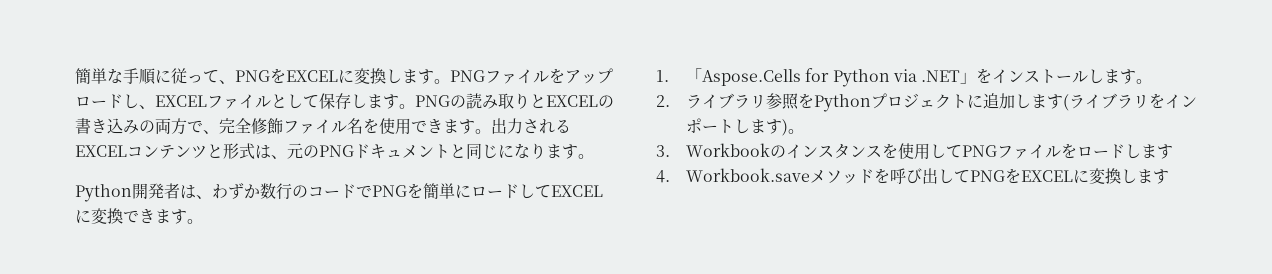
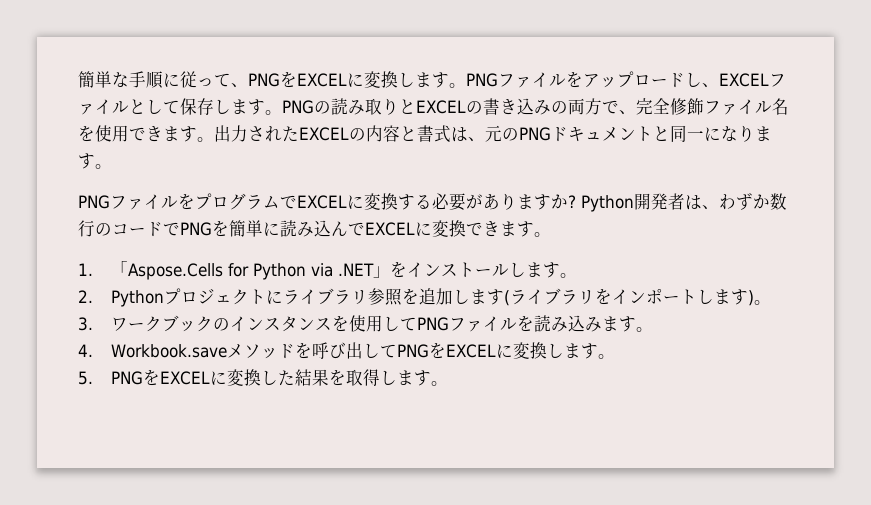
[555,119,571,133] [75,143,239,159] るEXCELコンテンツと形 -> [282,125,434,142] たEXCELの内容と書
[482,144,498,159] じ -> [686,131,704,140] 一
(594, 156) none -> [78,193,576,211] PNGファイルをプログラムでEXCELに変換する必要がありますか?
[471,184,551,199] ロードして -> [280,220,365,237] 読み込んで
[685,93,983,112] ライブラリ参照をPythonプロジェクトに -> [110,288,419,307] Pythonプロジェクトにライブラリ参照を
[685,143,770,157] Workbook -> [110,315,213,332] ワークブック
[1076,144,1173,159] ロードします -> [533,315,653,332] 読み込みます。
(1169, 176) none -> [597,354,615,359] [78,369,448,386] 。 // 5. PNGをEXCELに変換した結果を取得します。

